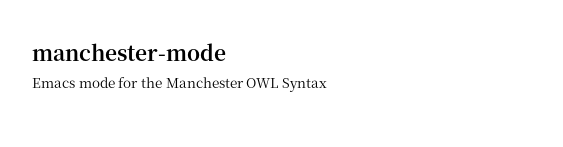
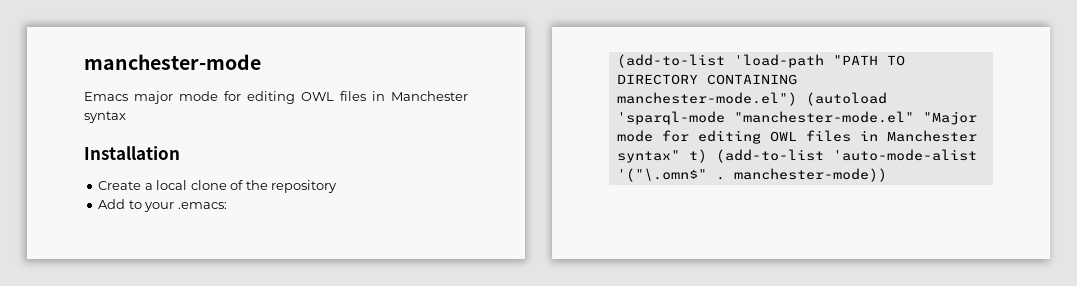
[78,77,327,92] mode for the Manchester OWL Syntax -> [134,91,468,104] [84,111,126,123] [84,146,180,160] [98,180,338,193] [98,199,227,212] [616,54,905,68] [616,74,797,85] [616,92,887,106] [616,111,977,125] [616,130,977,144] [616,149,977,163] [616,168,887,182] major mode for editing OWL files in Manchester syntax // Installation // Create a local clone of the repository // Add to your .emacs: // (add-to-list 'load-path "PATH TO DIRECTORY CONTAINING manchester-mode.el") (autoload 'sparql-mode "manchester-mode.el" "Major mode for editing OWL files in Manchester syntax" t) (add-to-list 'auto-mode-alist '("\.omn$" . manchester-mode))

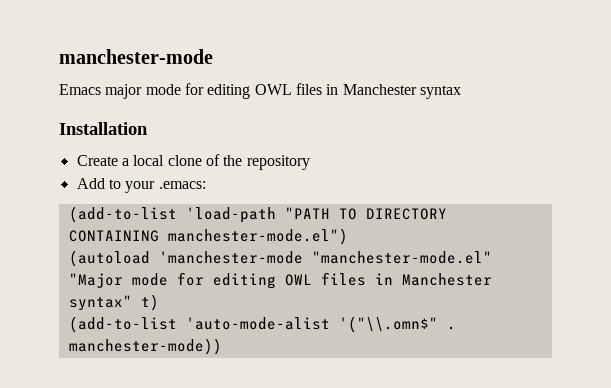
[805,92,887,106] [616,111,725,125] (autoload 'sparql-mode -> [68,250,303,267] // (autoload 'manchester-mode
(707, 156) none -> (159, 302) //
[616,168,707,182] '("\.omn$" -> [338,316,438,333] '("\\.omn$"

